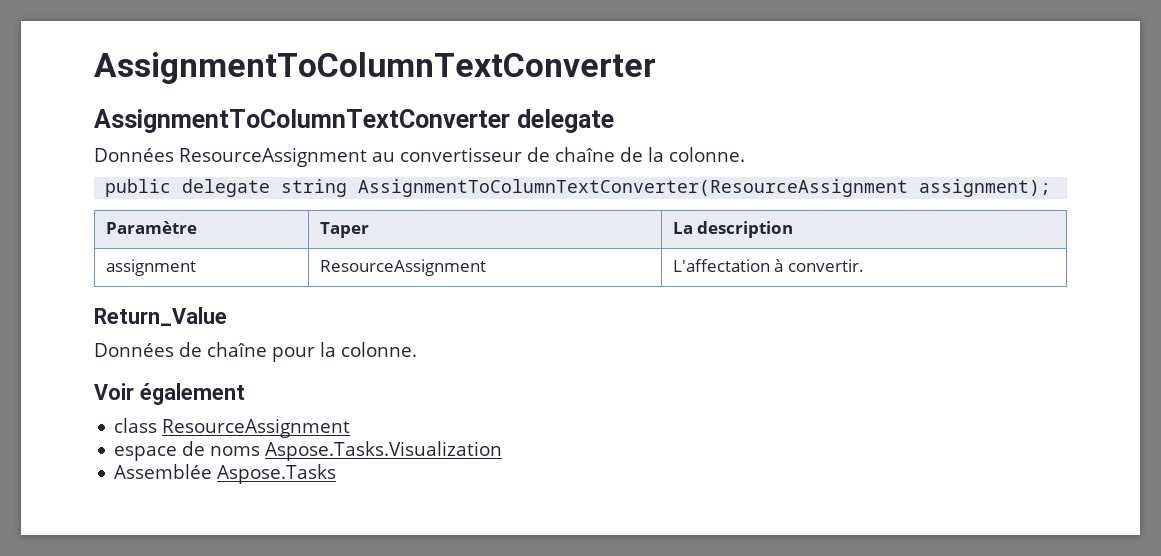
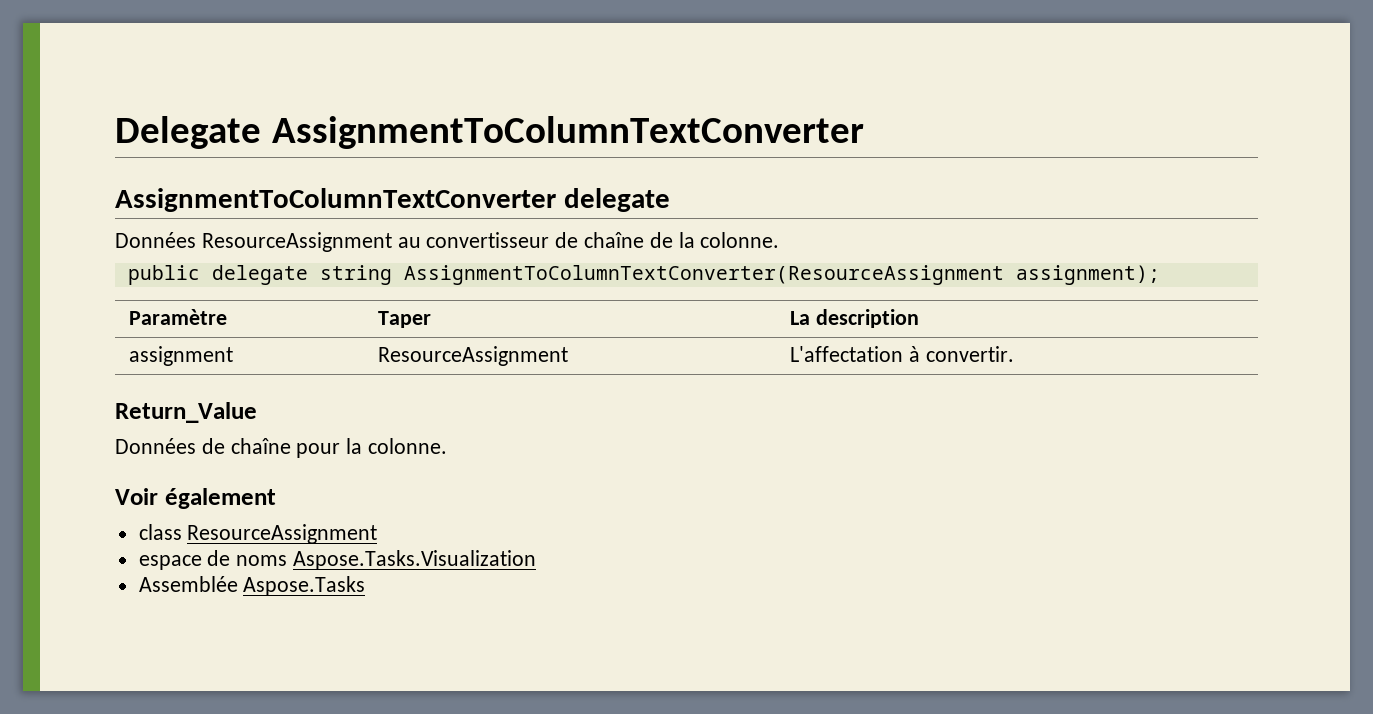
(94, 68) none -> [115,116,261,149] Delegate

